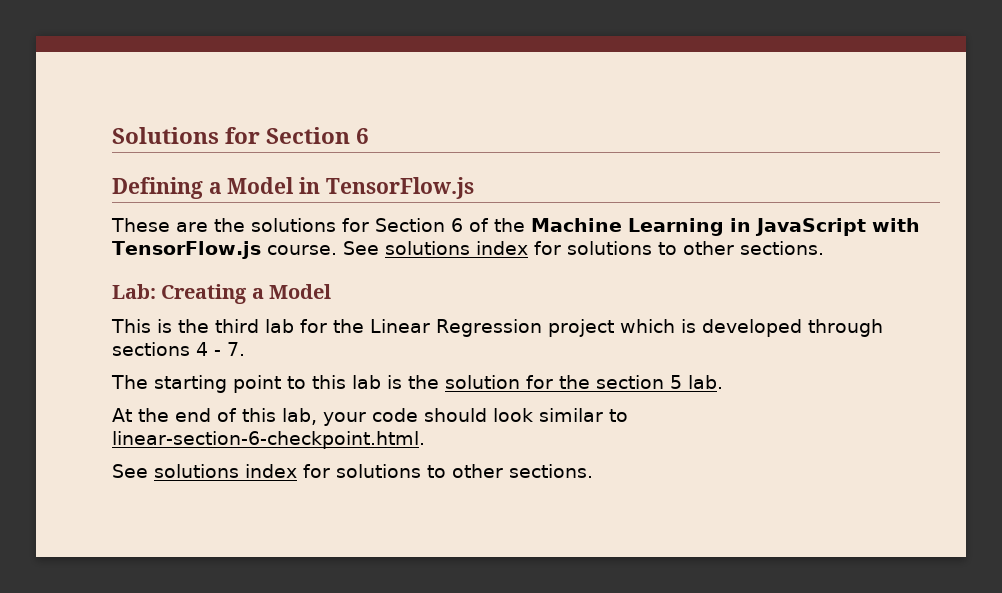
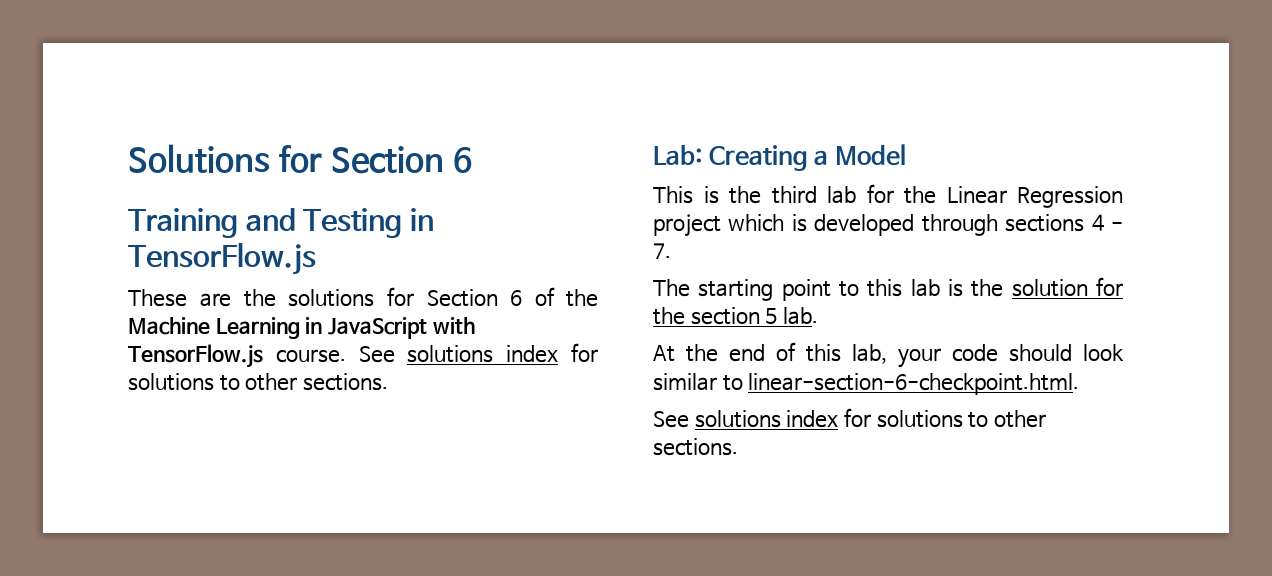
[112,177,295,199] Defining a Model -> [128,208,403,238] Training and Testing

